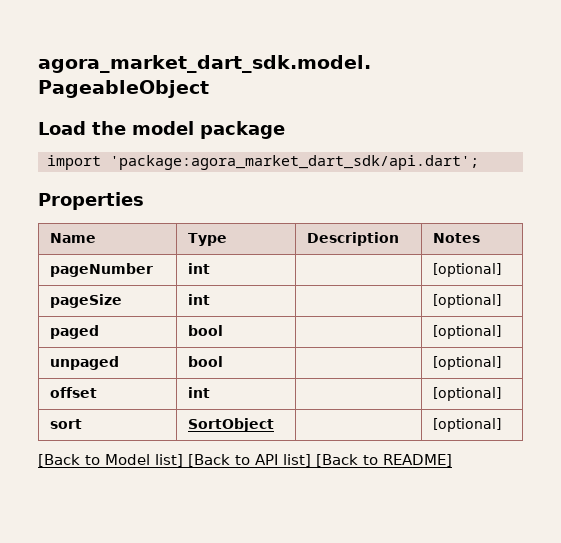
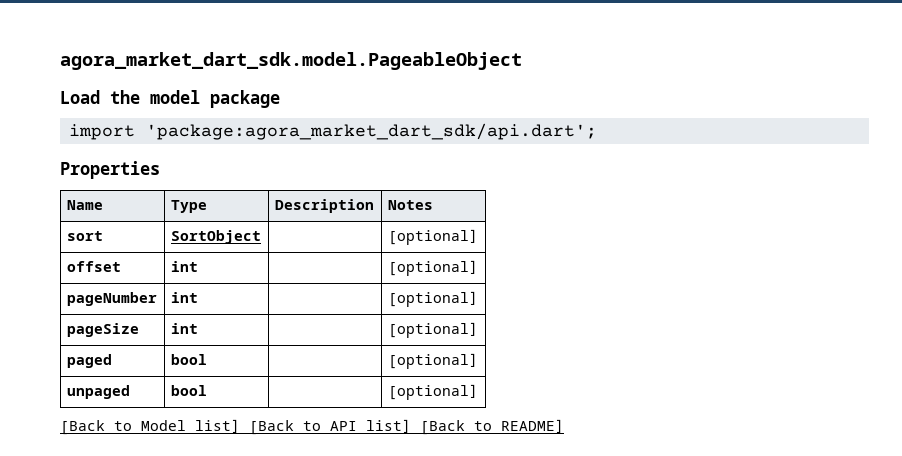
(480, 238) none -> [66,231,103,241] [170,230,261,244] [387,229,478,245] [66,261,121,272] [170,261,198,272] [387,260,478,276] // sort | SortObject | | [optional] // offset | int | | [optional]
[49,387,97,398] [187,387,210,398] [432,387,501,401] [49,419,82,429] [187,418,274,432] [432,418,501,432] // offset | int | | [optional] // sort | SortObject | | [optional] -> (478, 392) none

